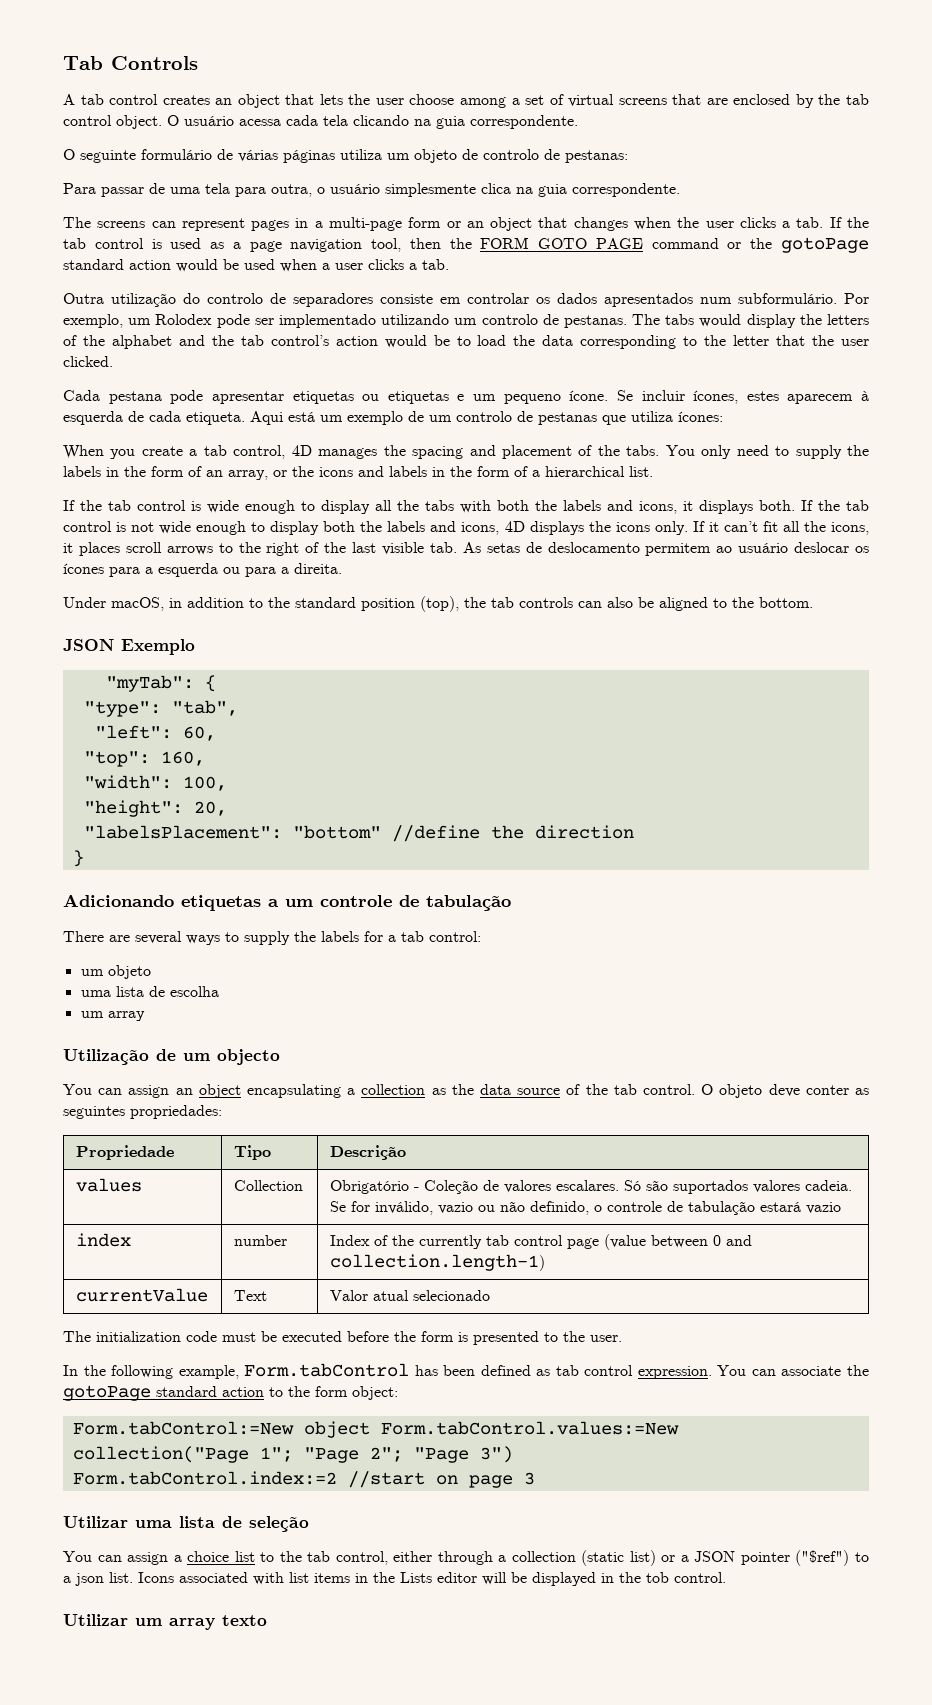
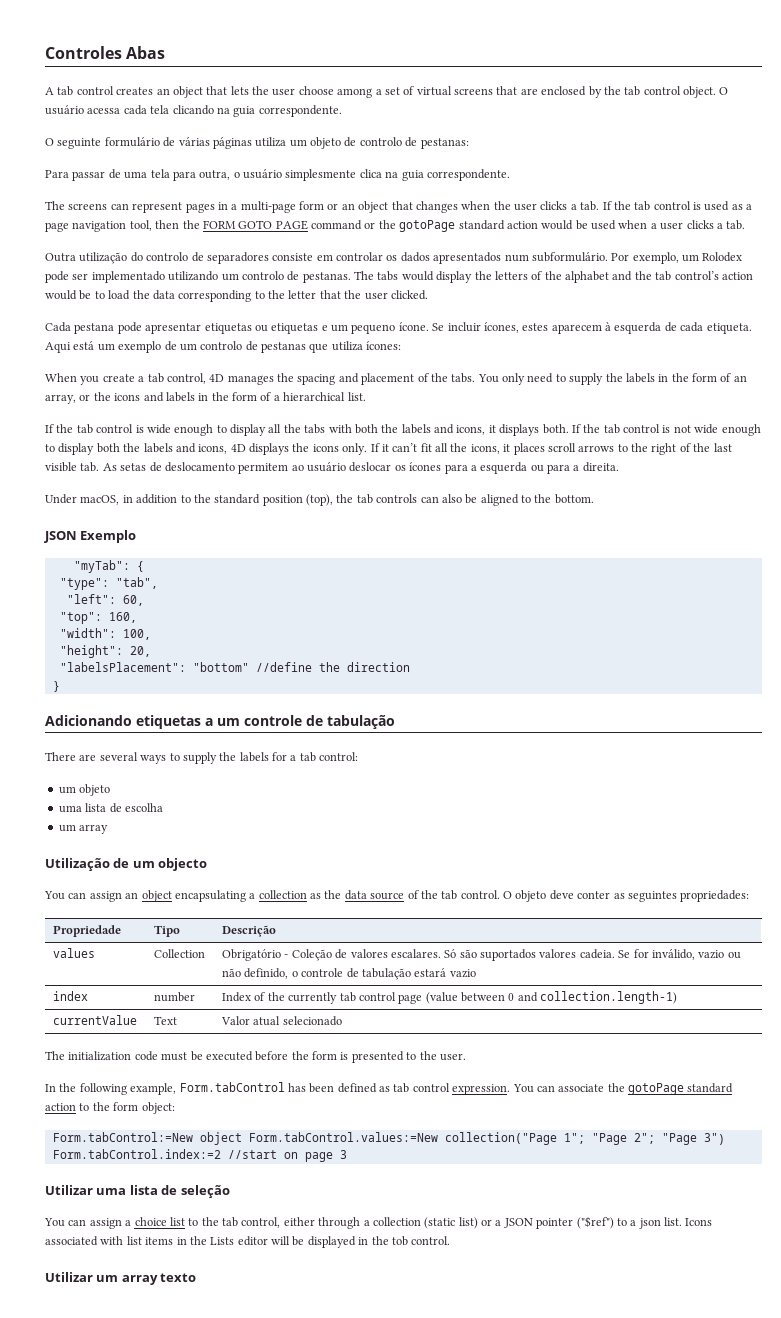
[63,56,198,70] Tab Controls -> [45,46,166,59] Controles Abas

